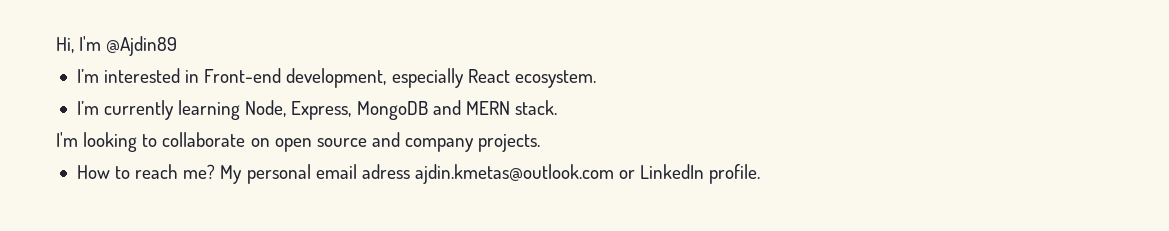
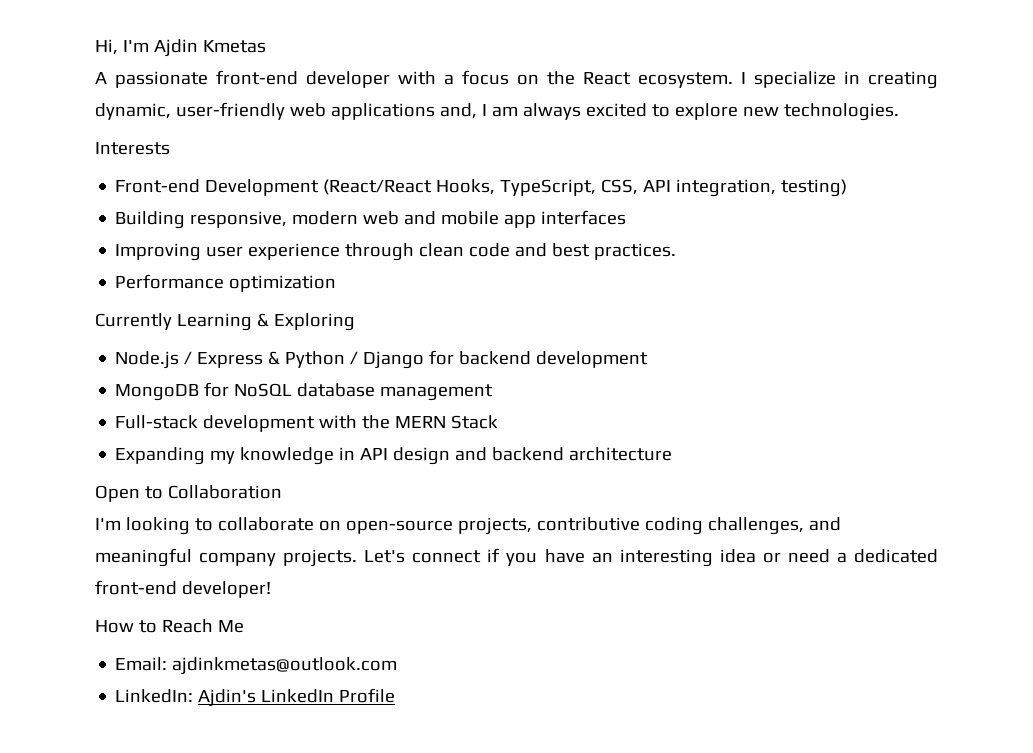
[106,36,178,56] [76,68,596,88] [76,100,557,120] @Ajdin89 // I’m interested in Front-end development, especially React ecosystem. // I’m currently learning Node, Express, MongoDB and MERN stack. -> [153,39,266,57] [95,70,938,89] [95,102,899,121] [95,142,170,155] [115,179,848,197] [115,210,627,229] [115,243,677,261] [115,274,337,292] [95,313,355,331] [115,350,649,369] [115,382,494,401] [115,415,499,432] [115,447,673,465] [95,485,282,502] Ajdin Kmetas // A passionate front-end developer with a focus on the React ecosystem. I specialize in creating dynamic, user-friendly web applications and, I am always excited to explore new technologies. // Interests // Front-end Development (React/React Hooks, TypeScript, CSS, API integration, testing) // Building responsive, modern web and mobile app interfaces // Improving user experience through clean code and best practices. // Performance optimization // Currently Learning & Exploring // Node.js / Express & Python / Django for backend development // MongoDB for NoSQL database management // Full-stack development with the MERN Stack // Expanding my knowledge in API design and backend architecture // Open to Collaboration
[274,132,541,152] [76,164,761,184] open source and company projects. // How to reach me? My personal email adress ajdin.kmetas@outlook.com or LinkedIn profile. -> [345,517,841,535] [95,548,938,567] [95,580,271,598] [95,619,244,633] [115,657,398,675] [115,688,396,707] open-source projects, contributive coding challenges, and meaningful company projects. Let's connect if you have an interesting idea or need a dedicated front-end developer! // How to Reach Me // Email: ajdinkmetas@outlook.com // LinkedIn: Ajdin's LinkedIn Profile

